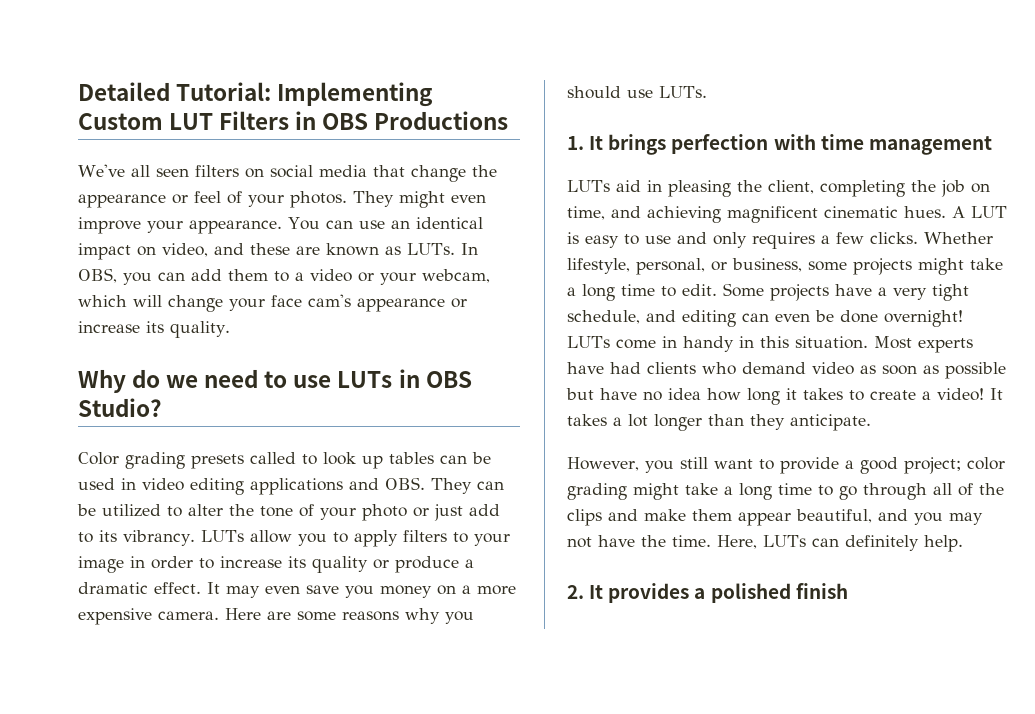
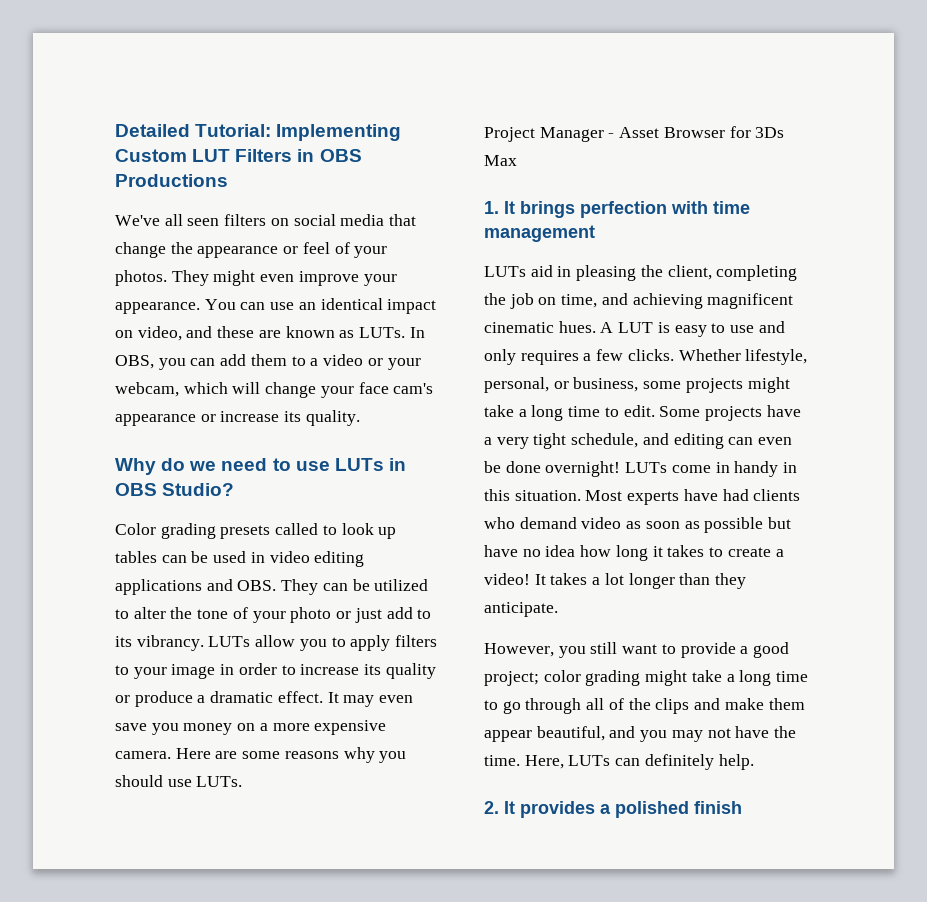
(707, 92) none -> [484,126,785,142] [484,155,517,166] // Project Manager - Asset Browser for 3Ds Max

